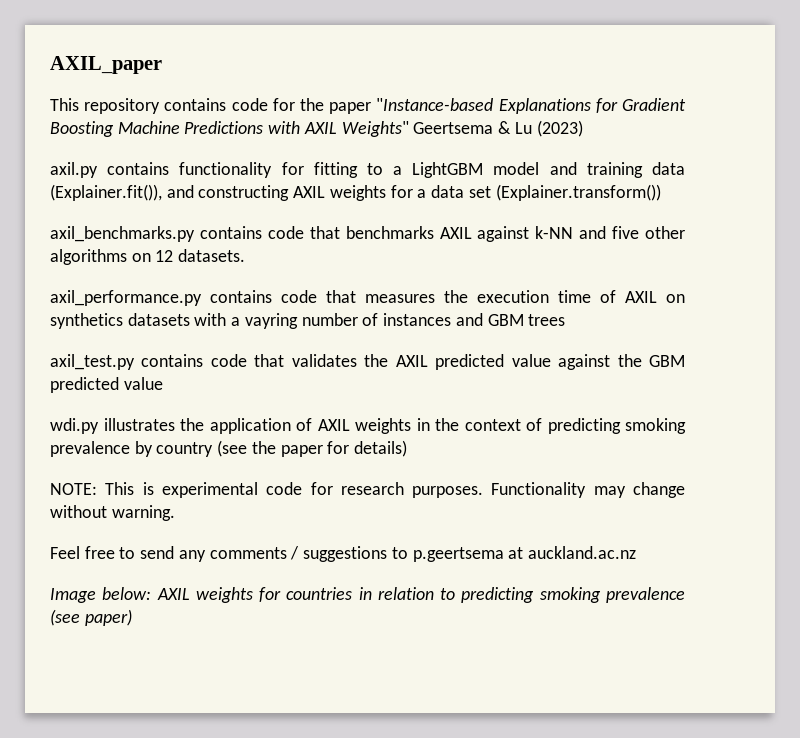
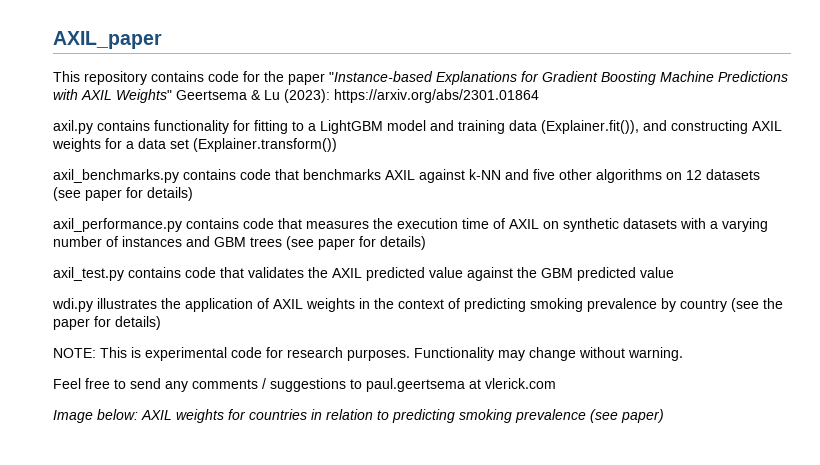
[536,120,583,137] (2023) -> [284,89,539,103] (2023): https://arxiv.org/abs/2301.01864
[178,249,246,262] datasets. -> [706,169,760,180] [53,187,193,201] datasets (see paper for details)
[50,313,123,329] synthetics -> [563,218,619,232] synthetic
[244,313,298,329] vayring -> [722,218,768,232] varying
(566, 320) none -> [286,236,426,250] (see paper for details)
[412,546,636,562] p.geertsema at auckland.ac.nz -> [366,378,556,392] paul.geertsema at vlerick.com

